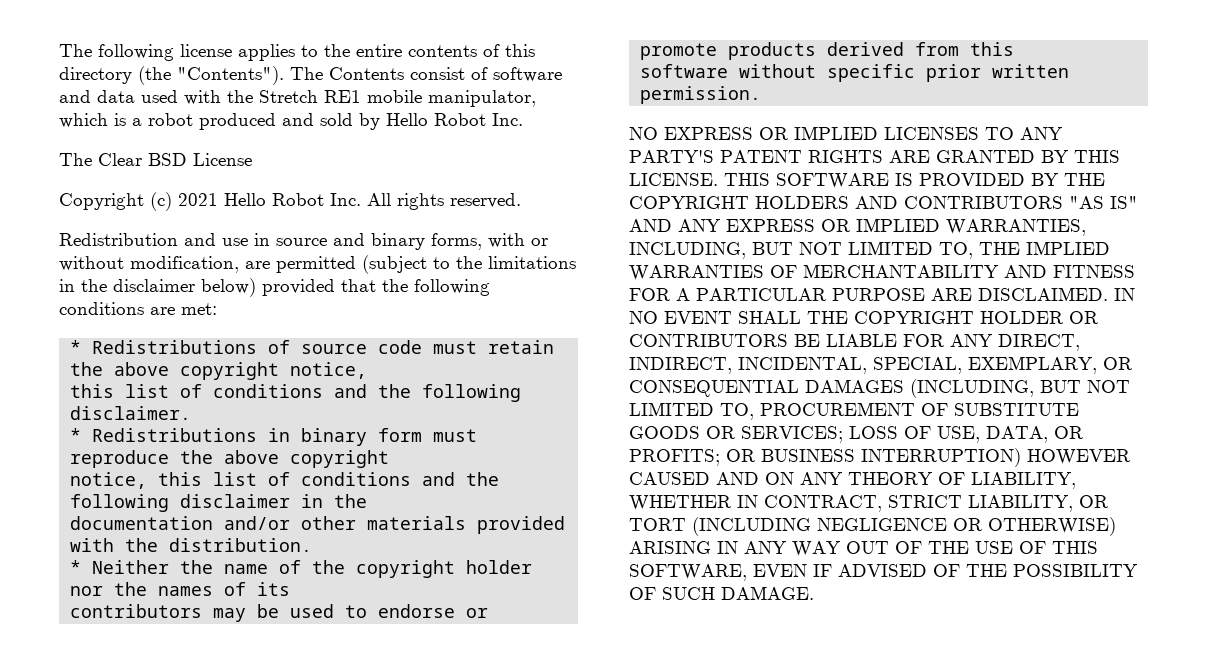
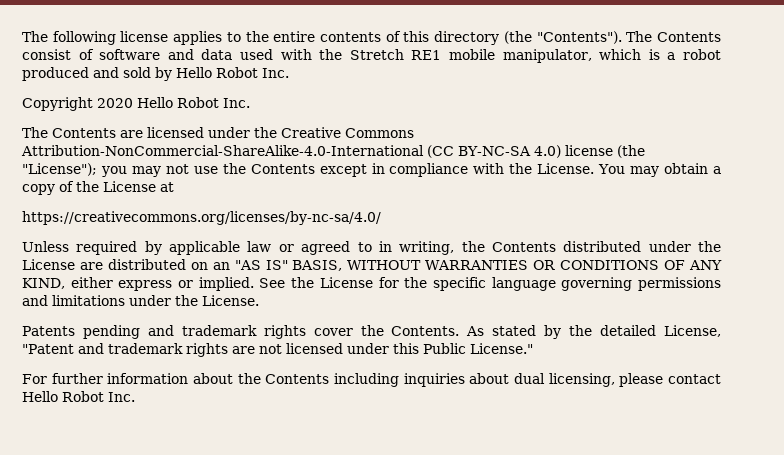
[59,153,252,166] // The Clear BSD License -> (289, 73) none
[150,192,521,211] [59,233,548,250] [59,255,576,274] [59,278,490,297] [59,302,217,315] [70,340,555,354] [70,362,368,380] [70,384,522,402] [70,406,192,420] [70,428,478,446] [70,450,390,468] [70,472,500,489] [70,494,368,512] [70,516,566,534] [70,538,313,552] [70,560,533,578] [70,582,291,596] [70,604,489,622] [640,42,1015,60] [640,64,1070,82] [640,86,762,104] [629,126,1063,140] [629,150,1120,163] [629,173,1105,189] [629,196,1138,209] [629,218,1086,236] [629,241,1110,259] [629,264,1135,281] [629,287,1135,301] [629,311,1098,324] [629,334,1080,351] [629,356,1132,374] [629,379,1130,398] [629,402,1079,420] [629,426,1083,443] [629,448,1130,467] [629,472,1076,489] [629,495,1108,512] [629,517,1116,536] [629,541,1098,557] [629,564,1138,581] [629,586,814,600] (c) 2021 Hello Robot Inc. All rights reserved. // Redistribution and use in source and binary forms, with or without modification, are permitted (subject to the limitations in the disclaimer below) provided that the following conditions are met: // * Redistributions of source code must retain the above copyright notice, // this list of conditions and the following disclaimer. // * Redistributions in binary form must reproduce the above copyright // notice, this list of conditions and the following disclaimer in the // documentation and/or other materials provided with the distribution. // * Neither the name of the copyright holder nor the names of its // contributors may be used to endorse or promote products derived from this // software without specific prior written permission. // NO EXPRESS OR IMPLIED LICENSES TO ANY PARTY'S PATENT RIGHTS ARE GRANTED BY THIS LICENSE. THIS SOFTWARE IS PROVIDED BY THE COPYRIGHT HOLDERS AND CONTRIBUTORS "AS IS" AND ANY EXPRESS OR IMPLIED WARRANTIES, INCLUDING, BUT NOT LIMITED TO, THE IMPLIED WARRANTIES OF MERCHANTABILITY AND FITNESS FOR A PARTICULAR PURPOSE ARE DISCLAIMED. IN NO EVENT SHALL THE COPYRIGHT HOLDER OR CONTRIBUTORS BE LIABLE FOR ANY DIRECT, INDIRECT, INCIDENTAL, SPECIAL, EXEMPLARY, OR CONSEQUENTIAL DAMAGES (INCLUDING, BUT NOT LIMITED TO, PROCUREMENT OF SUBSTITUTE GOODS OR SERVICES; LOSS OF USE, DATA, OR PROFITS; OR BUSINESS INTERRUPTION) HOWEVER CAUSED AND ON ANY THEORY OF LIABILITY, WHETHER IN CONTRACT, STRICT LIABILITY, OR TORT (INCLUDING NEGLIGENCE OR OTHERWISE) ARISING IN ANY WAY OUT OF THE USE OF THIS SOFTWARE, EVEN IF ADVISED OF THE POSSIBILITY OF SUCH DAMAGE. -> [97,97,250,108] [22,127,414,138] [21,145,645,158] [22,163,721,177] [22,181,174,195] [22,211,381,225] [22,241,721,255] [22,259,722,271] [22,277,721,291] [22,295,259,306] [22,325,721,339] [22,343,533,357] [22,373,721,387] [22,391,135,402] 2020 Hello Robot Inc. // The Contents are licensed under the Creative Commons Attribution-NonCommercial-ShareAlike-4.0-International (CC BY-NC-SA 4.0) license (the "License"); you may not use the Contents except in compliance with the License. You may obtain a copy of the License at // https://creativecommons.org/licenses/by-nc-sa/4.0/ // Unless required by applicable law or agreed to in writing, the Contents distributed under the License are distributed on an "AS IS" BASIS, WITHOUT WARRANTIES OR CONDITIONS OF ANY KIND, either express or implied. See the License for the specific language governing permissions and limitations under the License. // Patents pending and trademark rights cover the Contents. As stated by the detailed License, "Patent and trademark rights are not licensed under this Public License." // For further information about the Contents including inquiries about dual licensing, please contact Hello Robot Inc.

